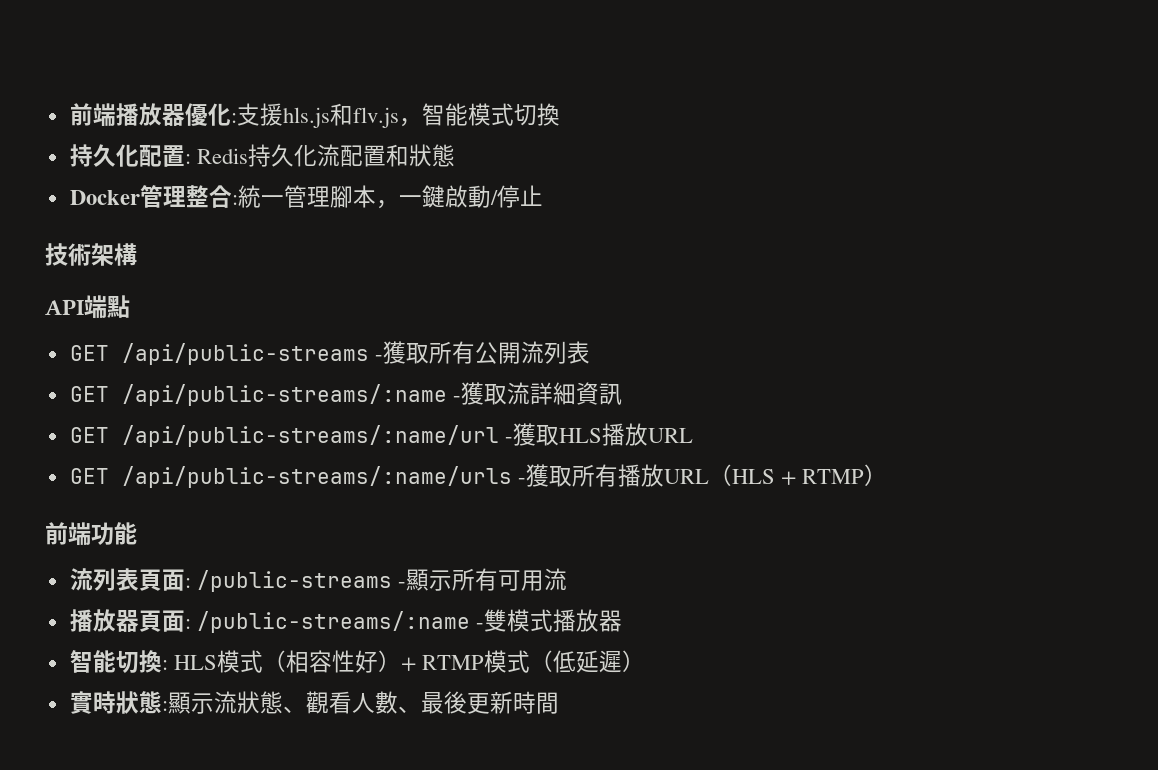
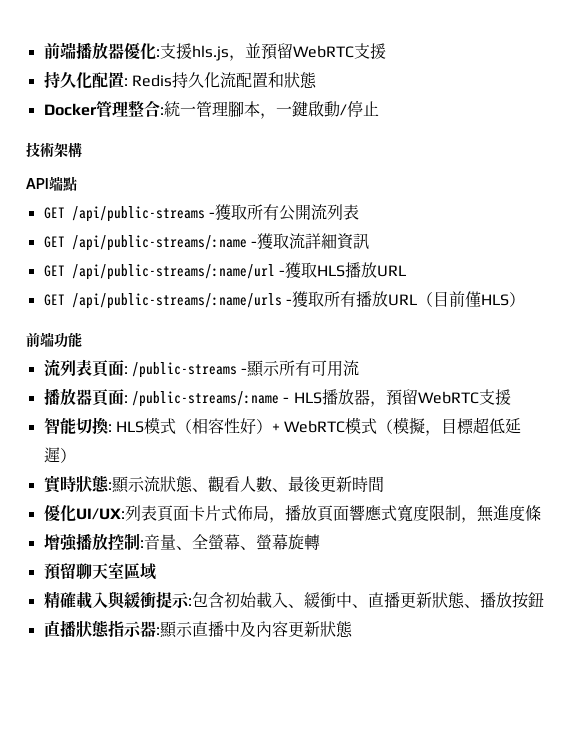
[329,103,560,128] 和flv.js，智能模式切換 -> [228,43,386,61] ，並預留WebRTC支援
[731,469,864,485] HLS + RTMP -> [432,291,509,307] 目前僅HLS
[483,609,622,632] 雙模式播放器 -> [293,389,511,407] HLS播放器，預留WebRTC支援
[421,650,553,673] RTMP模式（ -> [284,417,490,436] WebRTC模式（模擬，目標超
(559, 703) none -> [43,504,541,523] [43,533,320,551] [43,562,156,580] [43,591,544,610] [43,620,353,638] // 優化UI/UX:列表頁面卡片式佈局，播放頁面響應式寬度限制，無進度條 // 增強播放控制:音量、全螢幕、螢幕旋轉 // 預留聊天室區域 // 精確載入與緩衝提示:包含初始載入、緩衝中、直播更新狀態、播放按鈕 // 直播狀態指示器:顯示直播中及內容更新狀態

